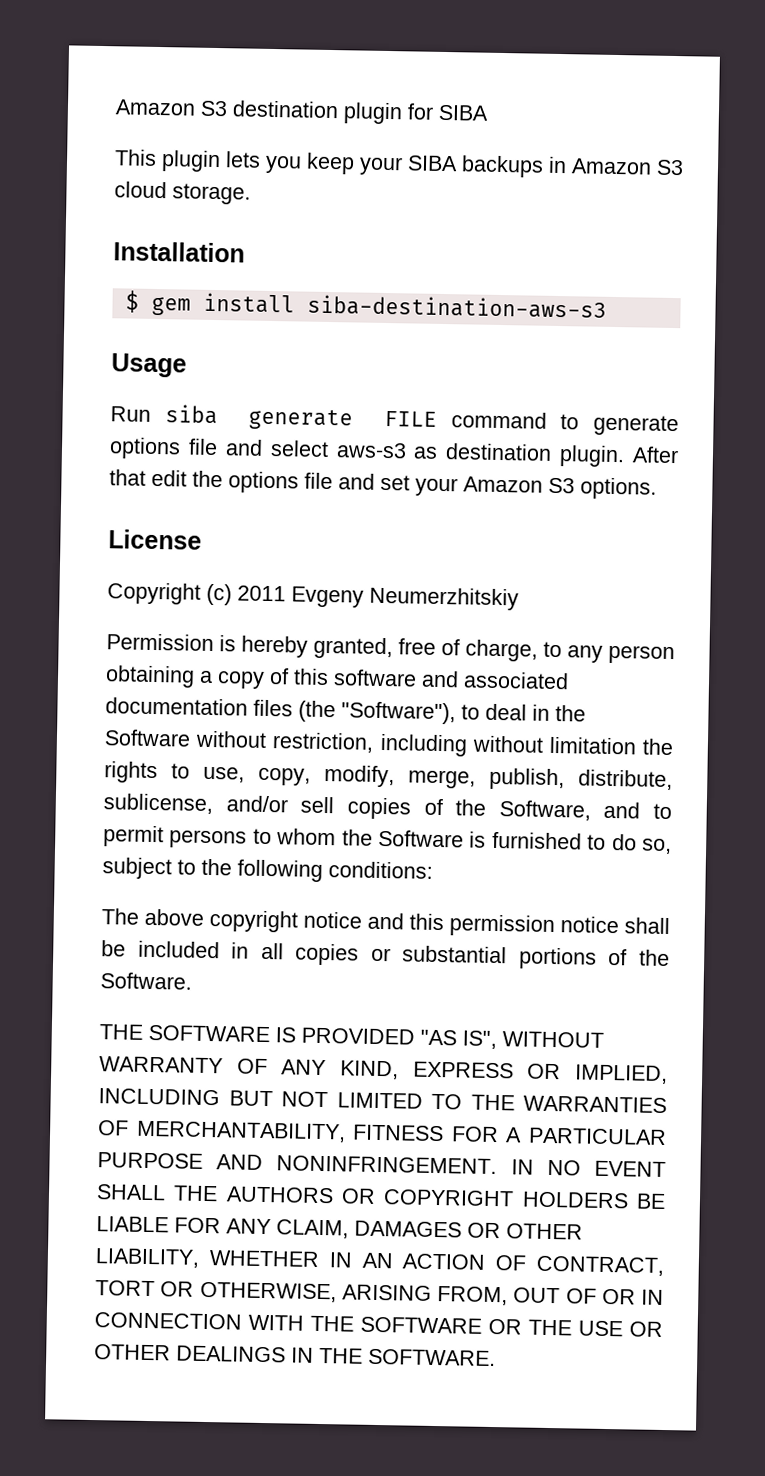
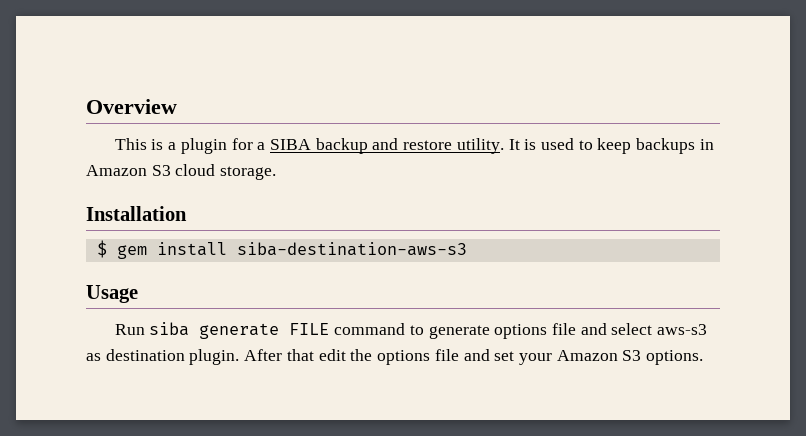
[115,99,339,119] Amazon S3 destination -> [86,99,177,114] [114,138,177,150] Overview // This is a
[438,104,489,121] [114,149,458,176] SIBA // This plugin lets you keep your SIBA -> [257,138,632,154] a SIBA backup and restore utility. It is used to keep
[108,529,202,550] [107,582,519,611] [106,633,675,665] [105,665,569,690] [105,697,586,725] [104,729,675,757] [104,761,673,791] [103,793,672,821] [103,825,672,855] [102,857,433,882] [101,908,670,938] [101,940,670,970] [100,972,192,990] [99,1024,604,1050] [99,1056,668,1085] [98,1088,667,1114] [98,1120,667,1146] [97,1152,666,1178] [96,1184,666,1209] [96,1216,583,1240] [95,1248,664,1276] [95,1280,664,1306] [94,1312,663,1337] [94,1344,496,1367] // License // Copyright (c) 2011 Evgeny Neumerzhitskiy // Permission is hereby granted, free of charge, to any person obtaining a copy of this software and associated documentation files (the "Software"), to deal in the Software without restriction, including without limitation the rights to use, copy, modify, merge, publish, distribute, sublicense, and/or sell copies of the Software, and to permit persons to whom the Software is furnished to do so, subject to the following conditions: // The above copyright notice and this permission notice shall be included in all copies or substantial portions of the Software. // THE SOFTWARE IS PROVIDED "AS IS", WITHOUT WARRANTY OF ANY KIND, EXPRESS OR IMPLIED, INCLUDING BUT NOT LIMITED TO THE WARRANTIES OF MERCHANTABILITY, FITNESS FOR A PARTICULAR PURPOSE AND NONINFRINGEMENT. IN NO EVENT SHALL THE AUTHORS OR COPYRIGHT HOLDERS BE LIABLE FOR ANY CLAIM, DAMAGES OR OTHER LIABILITY, WHETHER IN AN ACTION OF CONTRACT, TORT OR OTHERWISE, ARISING FROM, OUT OF OR IN CONNECTION WITH THE SOFTWARE OR THE USE OR OTHER DEALINGS IN THE SOFTWARE. -> (704, 357) none

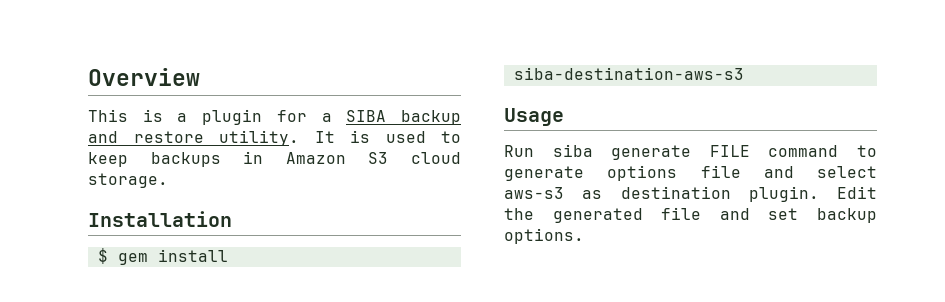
[244,349,642,365] After that edit the options file and set your Amazon S3 -> [837,186,877,199] [504,207,877,223] Edit the generated file and set backup

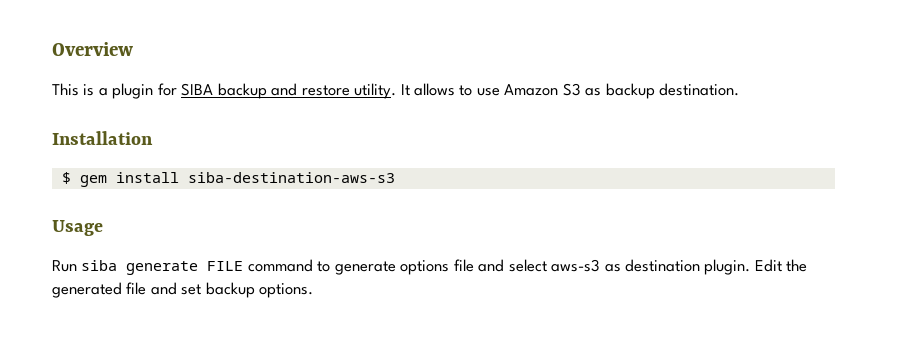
[321,113,332,122] a -> (177, 89) none
[350,130,461,143] [88,151,461,167] [88,173,168,188] is used to keep backups in Amazon S3 cloud storage. -> [414,83,740,99] allows to use Amazon S3 as backup destination.

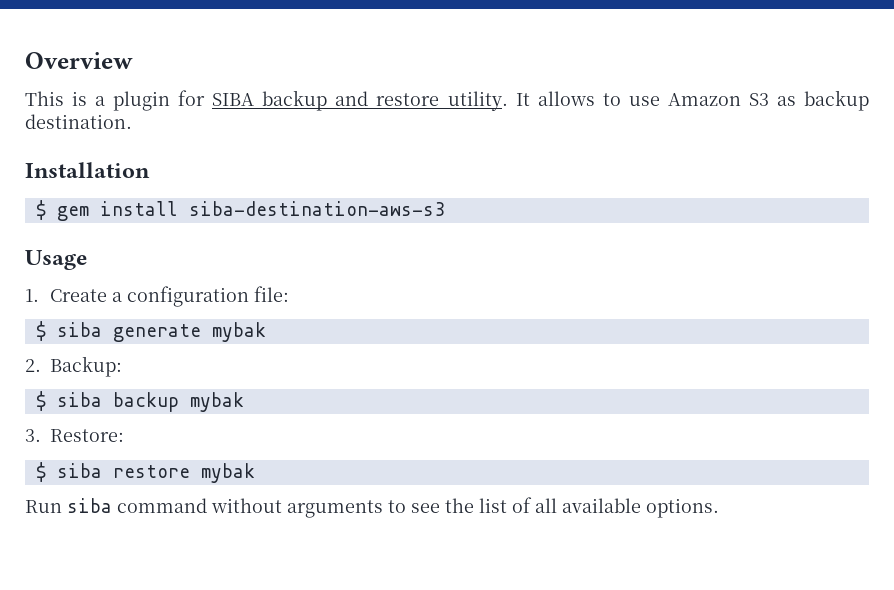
[52,259,808,275] [52,282,255,298] Run siba generate FILE command to generate options file and select aws-s3 as destination plugin. Edit the generated file and set backup -> [25,286,289,307] [35,321,266,342] [25,356,122,377] [35,391,244,412] [25,429,124,442] [35,462,255,483] [25,497,641,518] 1. Create a configuration file: // $ siba generate mybak // 2. Backup: // $ siba backup mybak // 3. Restore: // $ siba restore mybak // Run siba command without arguments to see the list of all available

